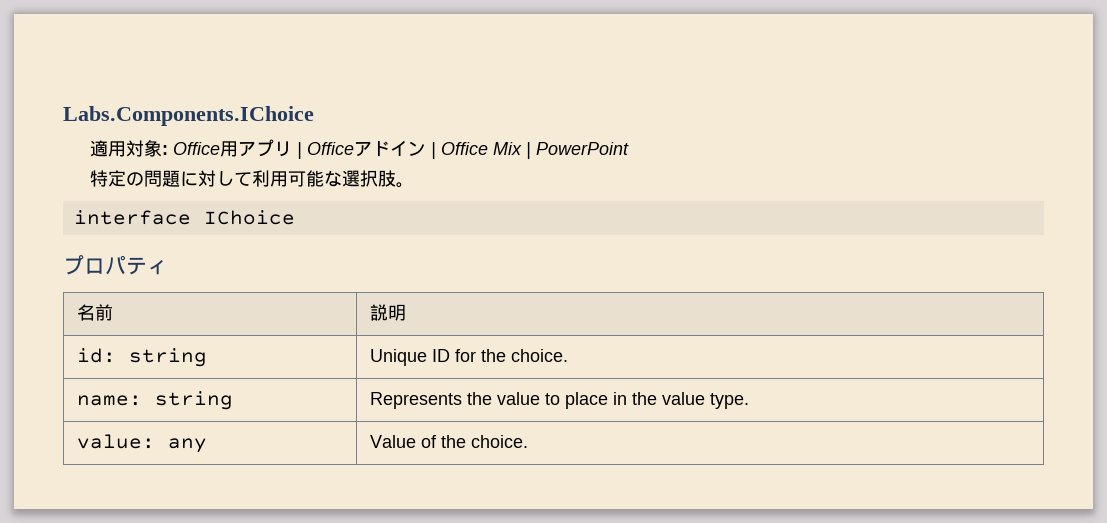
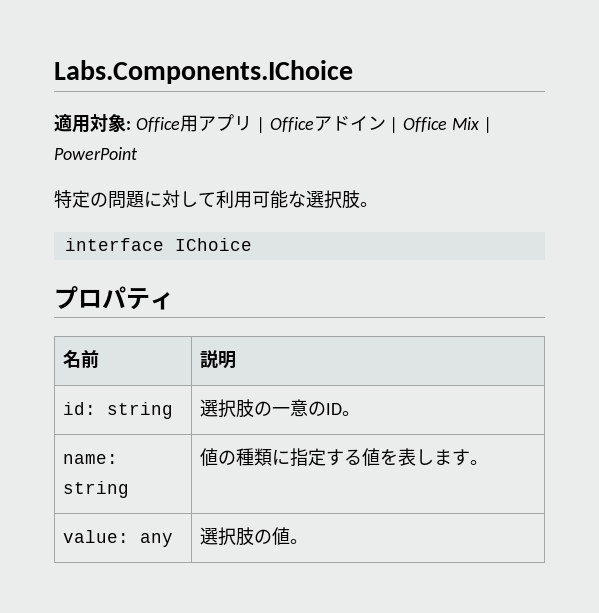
[370,349,569,366] [77,391,234,410] [370,392,750,409] [77,434,208,453] [370,435,529,448] Unique ID for the choice. // name: string | Represents the value to place in the value type. // value: any | Value of the choice. -> [200,399,361,418] [63,454,119,464] [63,481,130,498] [200,448,489,467] [63,530,174,547] [200,527,309,546] 選択肢の一意のID。 // name: string | 値の種類に指定する値を表します。 // value: any | 選択肢の値。

